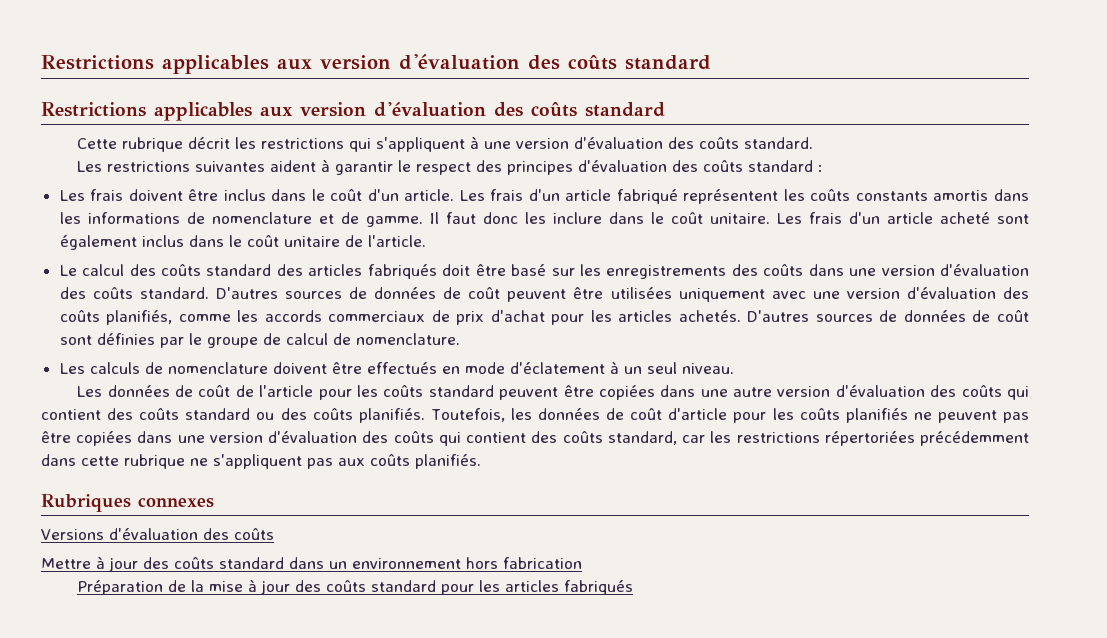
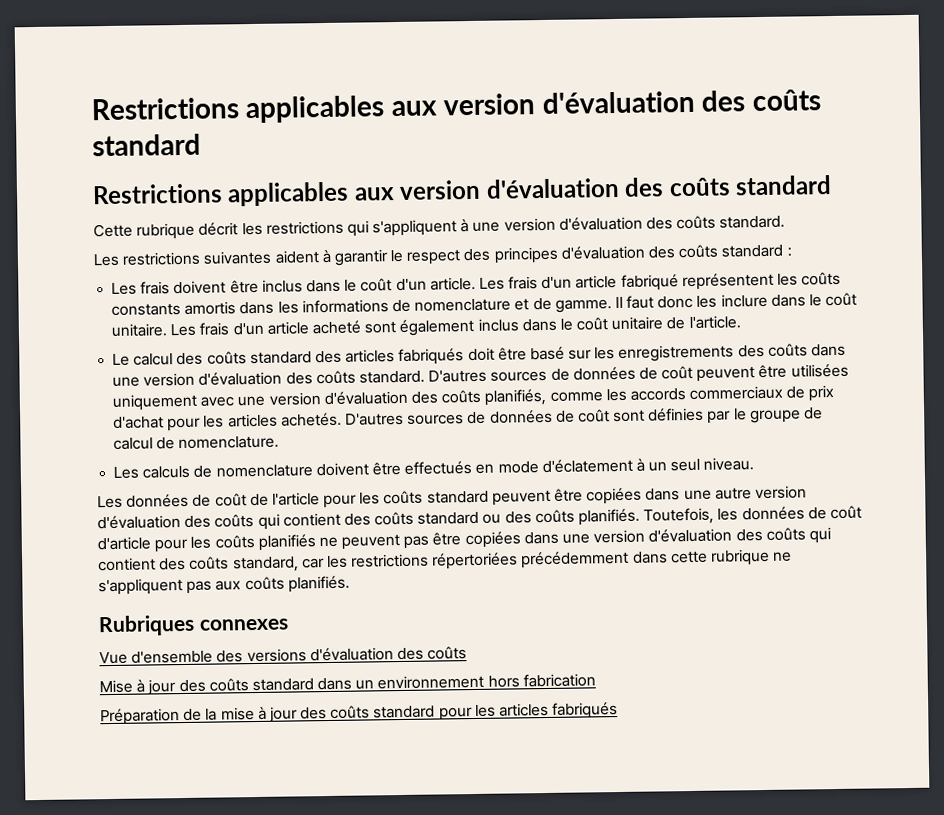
[41,529,104,540] Versions -> [99,648,307,665] Vue d'ensemble des versions
[41,558,91,569] Mettre -> [99,679,133,694] Mise

